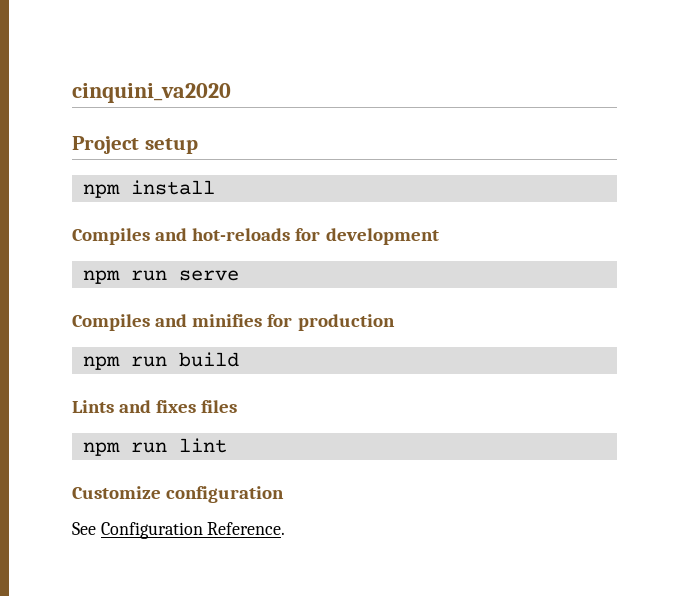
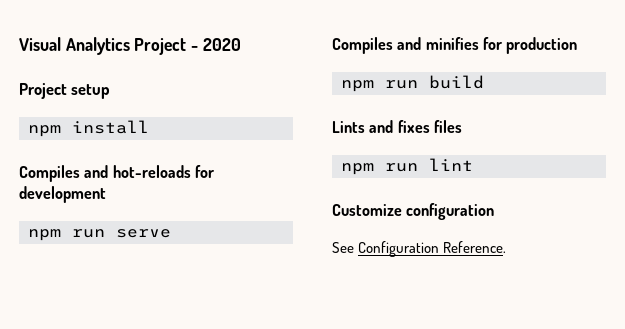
[72,83,231,103] cinquini_va2020 -> [19,37,241,55] Visual Analytics Project - 2020

